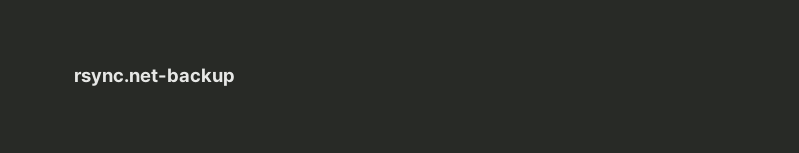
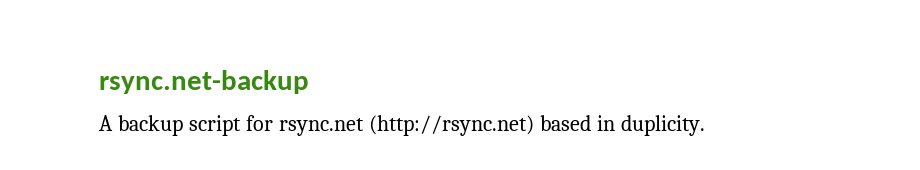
(235, 77) none -> [99,115,705,136] // A backup script for rsync.net (http://rsync.net) based in duplicity.

